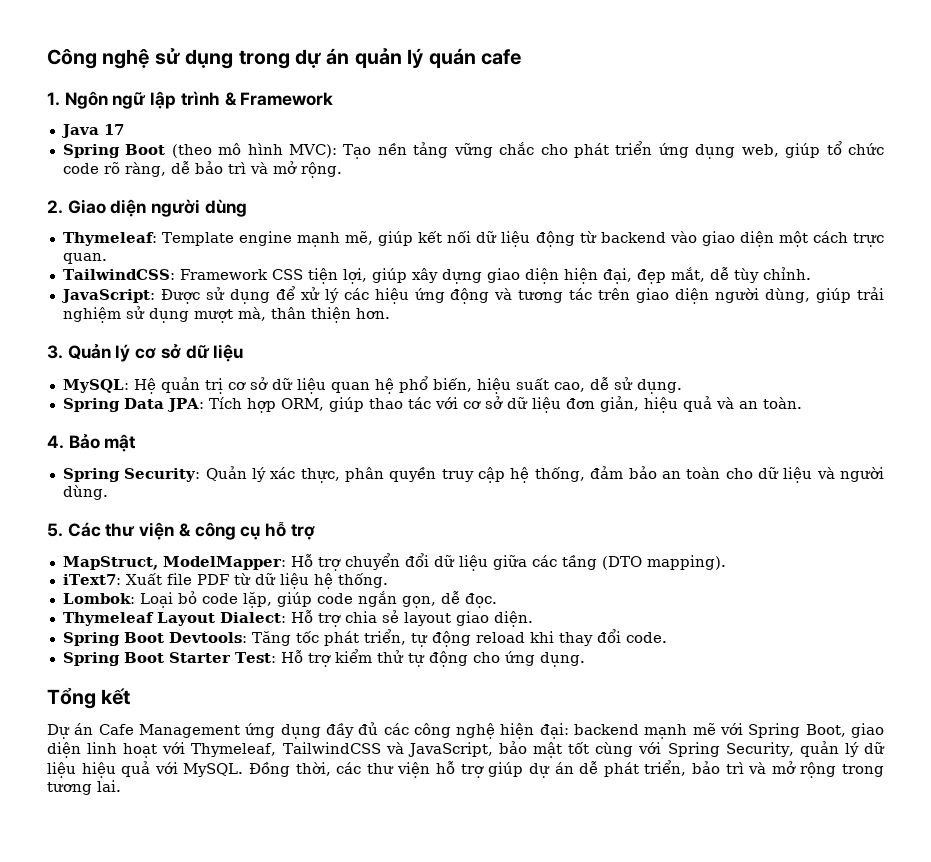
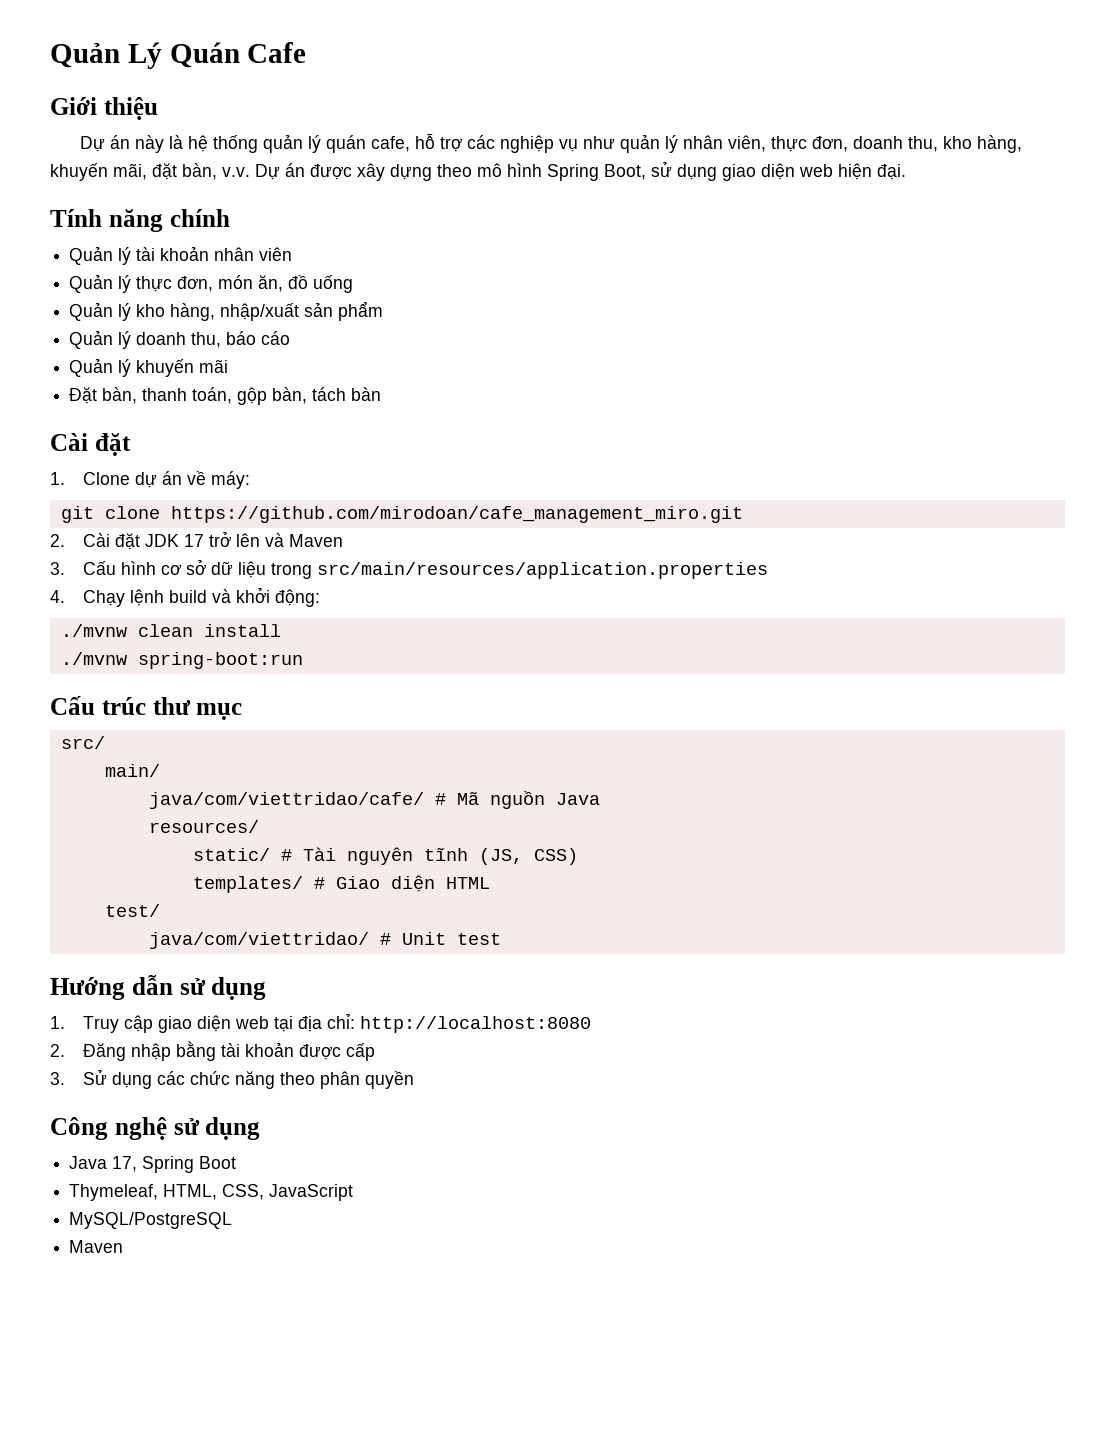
[47,48,521,69] [47,91,334,109] [60,124,124,138] [62,141,884,159] [62,161,342,178] [47,199,247,217] [62,231,885,247] [62,253,107,264] [62,267,811,284] [60,286,884,304] [62,306,390,323] [47,344,244,362] [62,376,682,394] [62,396,802,413] [47,434,137,452] [62,466,884,483] [62,485,108,500] [47,521,315,540] [62,553,726,571] [62,573,388,589] [62,591,497,608] [62,610,533,627] [62,629,667,647] [62,649,585,667] [47,687,131,709] [47,722,884,739] [47,741,886,758] [47,760,884,778] [47,780,121,795] Công nghệ sử dụng trong dự án quản lý quán cafe // 1. Ngôn ngữ lập trình & Framework // Java 17 // Spring Boot (theo mô hình MVC): Tạo nền tảng vững chắc cho phát triển ứng dụng web, giúp tổ chức code rõ ràng, dễ bảo trì và mở rộng. // 2. Giao diện người dùng // Thymeleaf: Template engine mạnh mẽ, giúp kết nối dữ liệu động từ backend vào giao diện một cách trực quan. // TailwindCSS: Framework CSS tiện lợi, giúp xây dựng giao diện hiện đại, đẹp mắt, dễ tùy chỉnh. // JavaScript: Được sử dụng để xử lý các hiệu ứng động và tương tác trên giao diện người dùng, giúp trải nghiệm sử dụng mượt mà, thân thiện hơn. // 3. Quản lý cơ sở dữ liệu // MySQL: Hệ quản trị cơ sở dữ liệu quan hệ phổ biến, hiệu suất cao, dễ sử dụng. // Spring Data JPA: Tích hợp ORM, giúp thao tác với cơ sở dữ liệu đơn giản, hiệu quả và an toàn. // 4. Bảo mật // Spring Security: Quản lý xác thực, phân quyền truy cập hệ thống, đảm bảo an toàn cho dữ liệu và người dùng. // 5. Các thư viện & công cụ hỗ trợ // MapStruct, ModelMapper: Hỗ trợ chuyển đổi dữ liệu giữa các tầng (DTO mapping). // iText7: Xuất file PDF từ dữ liệu hệ thống. // Lombok: Loại bỏ code lặp, giúp code ngắn gọn, dễ đọc. // Thymeleaf Layout Dialect: Hỗ trợ chia sẻ layout giao diện. // Spring Boot Devtools: Tăng tốc phát triển, tự động reload khi thay đổi code. // Spring Boot Starter Test: Hỗ trợ kiểm thử tự động cho ứng dụng. // Tổng kết // Dự án Cafe Management ứng dụng đầy đủ các công nghệ hiện đại: backend mạnh mẽ với Spring Boot, giao diện linh hoạt với Thymeleaf, TailwindCSS và JavaScript, bảo mật tốt cùng với Spring Security, quản lý dữ liệu hiệu quả với MySQL. Đồng thời, các thư viện hỗ trợ giúp dự án dễ phát triển, bảo trì và mở rộng trong tương lai. -> [50,42,307,69] [50,97,158,120] [79,133,1022,153] [50,161,906,181] [50,209,230,232] [69,246,293,265] [69,274,354,293] [69,301,384,321] [69,330,291,349] [69,358,229,377] [69,387,382,405] [50,433,131,456] [50,471,250,489] [60,506,743,523] [50,531,343,550] [50,559,768,579] [50,587,320,607] [60,624,281,637] [60,652,303,669] [50,696,243,720] [60,736,105,749] [104,764,160,777] [148,791,600,809] [148,820,259,833] [192,847,578,865] [192,875,490,893] [104,904,160,917] [148,932,501,949] [50,975,267,1000] [50,1013,591,1033] [50,1041,375,1061] [50,1069,414,1089] [50,1117,261,1140] [69,1156,237,1173] [69,1184,354,1201] [69,1212,233,1229] [69,1240,124,1253] Quản Lý Quán Cafe // Giới thiệu // Dự án này là hệ thống quản lý quán cafe, hỗ trợ các nghiệp vụ như quản lý nhân viên, thực đơn, doanh thu, kho hàng, khuyến mãi, đặt bàn, v.v. Dự án được xây dựng theo mô hình Spring Boot, sử dụng giao diện web hiện đại. // Tính năng chính // Quản lý tài khoản nhân viên // Quản lý thực đơn, món ăn, đồ uống // Quản lý kho hàng, nhập/xuất sản phẩm // Quản lý doanh thu, báo cáo // Quản lý khuyến mãi // Đặt bàn, thanh toán, gộp bàn, tách bàn // Cài đặt // 1. Clone dự án về máy: // git clone https://github.com/mirodoan/cafe_management_miro.git // 2. Cài đặt JDK 17 trở lên và Maven // 3. Cấu hình cơ sở dữ liệu trong src/main/resources/application.properties // 4. Chạy lệnh build và khởi động: // ./mvnw clean install // ./mvnw spring-boot:run // Cấu trúc thư mục // src/ // main/ // java/com/viettridao/cafe/ # Mã nguồn Java // resources/ // static/ # Tài nguyên tĩnh (JS, CSS) // templates/ # Giao diện HTML // test/ // java/com/viettridao/ # Unit test // Hướng dẫn sử dụng // 1. Truy cập giao diện web tại địa chỉ: http://localhost:8080 // 2. Đăng nhập bằng tài khoản được cấp // 3. Sử dụng các chức năng theo phân quyền // Công nghệ sử dụng // Java 17, Spring Boot // Thymeleaf, HTML, CSS, JavaScript // MySQL/PostgreSQL // Maven

